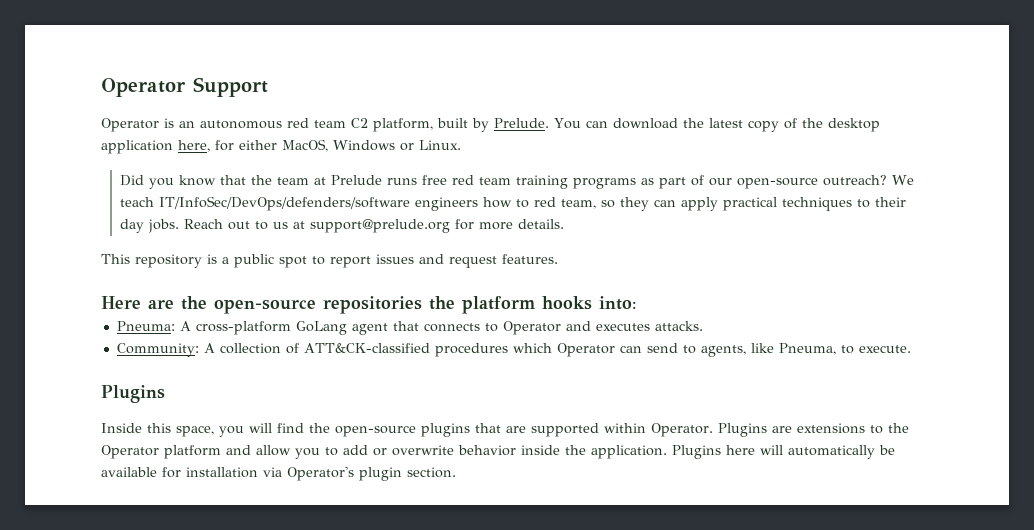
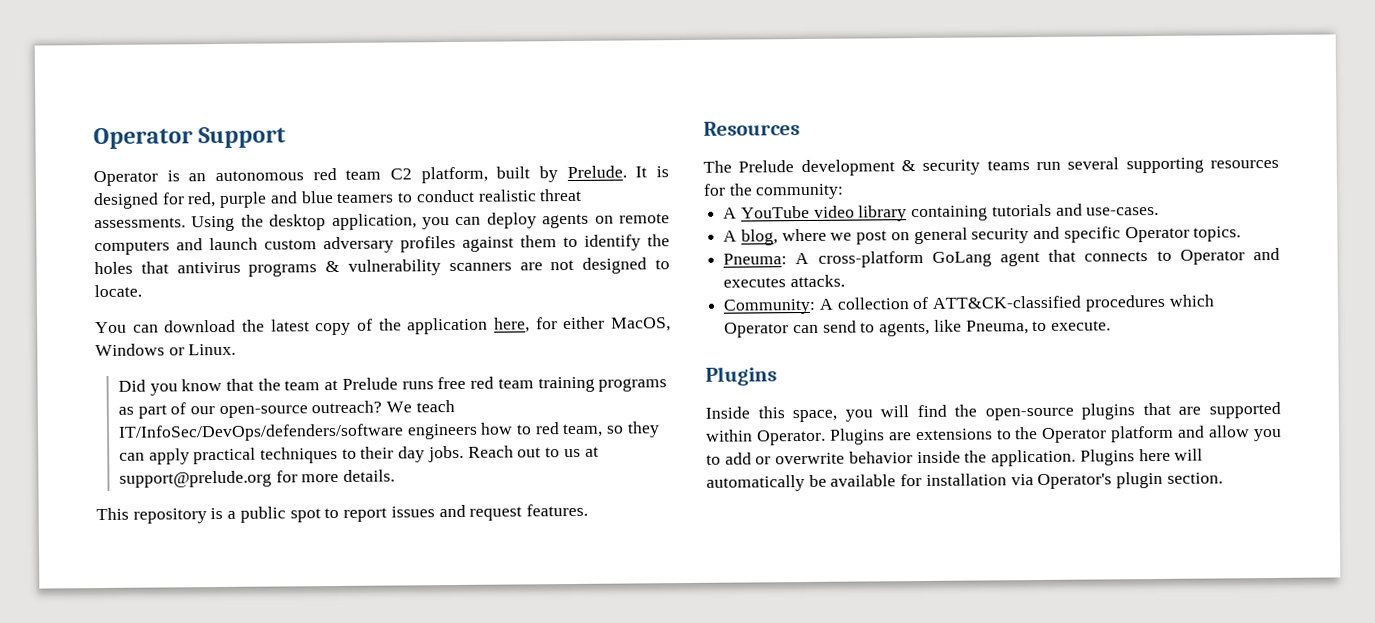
(549, 123) none -> [635,166,669,178] [93,188,583,210] [94,212,670,232] [94,234,670,256] [94,257,670,277] [94,284,142,298] It is designed for red, purple and blue teamers to conduct realistic threat assessments. Using the desktop application, you can deploy agents on remote computers and launch custom adversary profiles against them to identify the holes that antivirus programs & vulnerability scanners are not designed to locate. //
[827,118,880,132] desktop -> (402, 324) none
[101,296,636,314] Here are the open-source repositories the platform hooks into: -> [703,121,800,136] [703,157,1279,177] [703,183,845,200] [723,203,1160,222] [723,226,1242,246] Resources // The Prelude development & security teams run several supporting resources for the community: // A YouTube video library containing tutorials and use-cases. // A blog, where we post on general security and specific Operator topics.

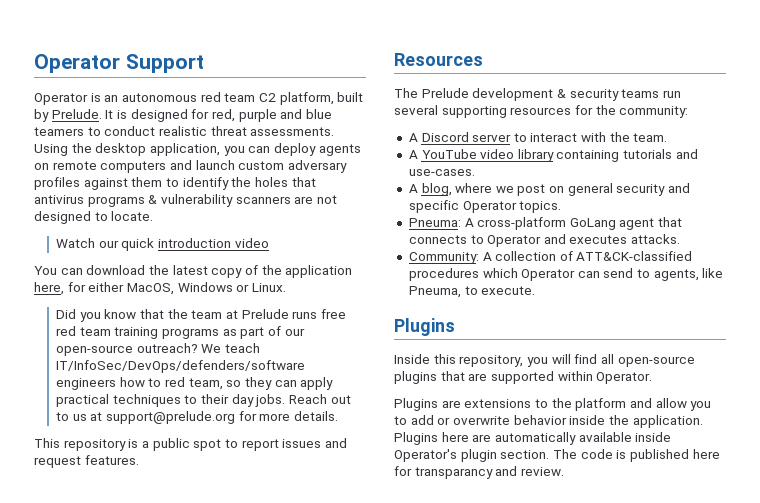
(142, 291) none -> [56,238,269,251] // Watch our quick introduction video
(845, 191) none -> [408,132,668,142] // A Discord server to interact with the team.
[792,409,838,423] space, -> [459,355,524,367] repository,
[954,404,978,417] the -> [600,354,614,364] all
(826, 437) none -> (653, 378) //
[1042,427,1108,443] Operator -> (572, 403) none
[1174,448,1204,461] [706,471,1223,492] will automatically be available for installation via Operator's plugin section. -> [472,432,672,445] [394,449,720,462] [394,466,564,479] are automatically available inside Operator's plugin section. The code is published here for transparancy and review.

